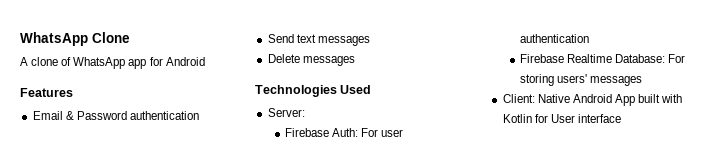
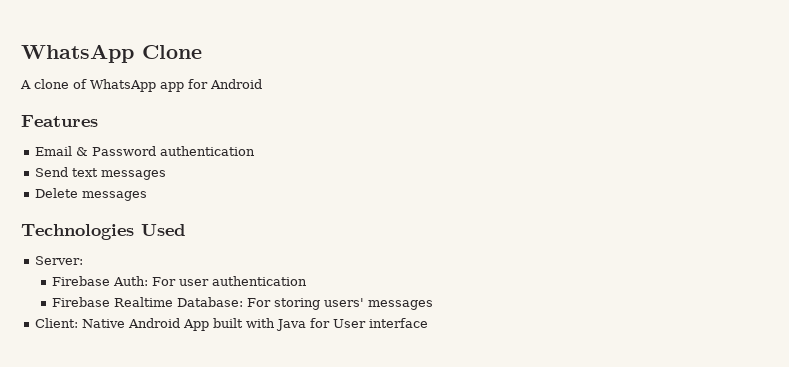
[502,114,532,123] Kotlin -> [275,319,306,331] Java

